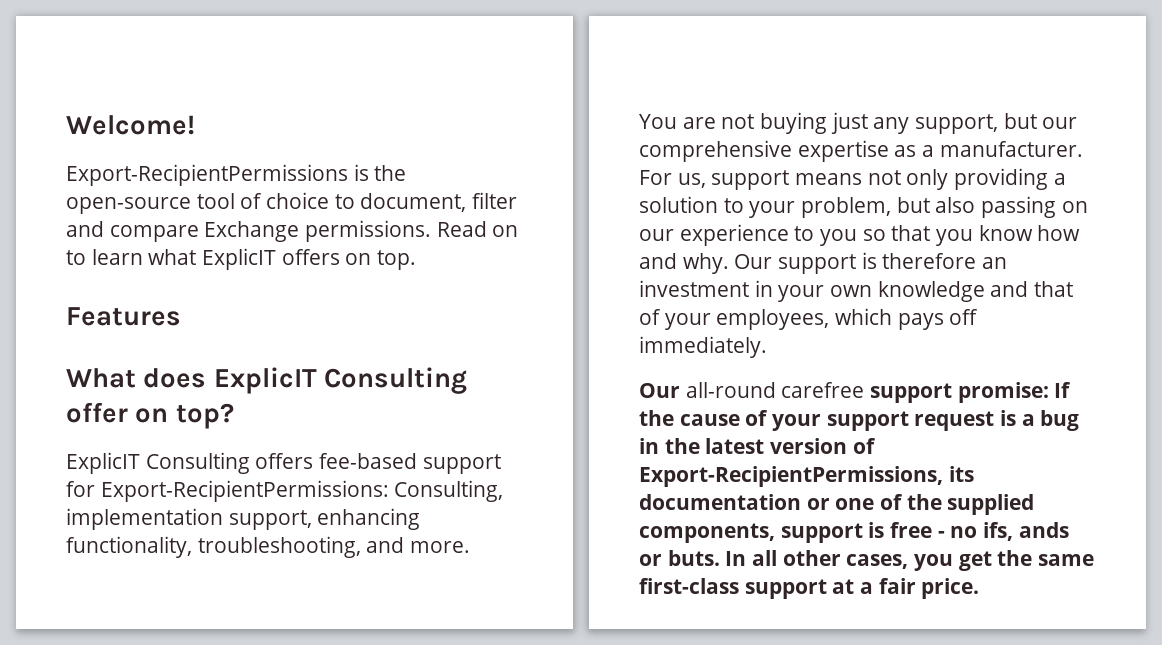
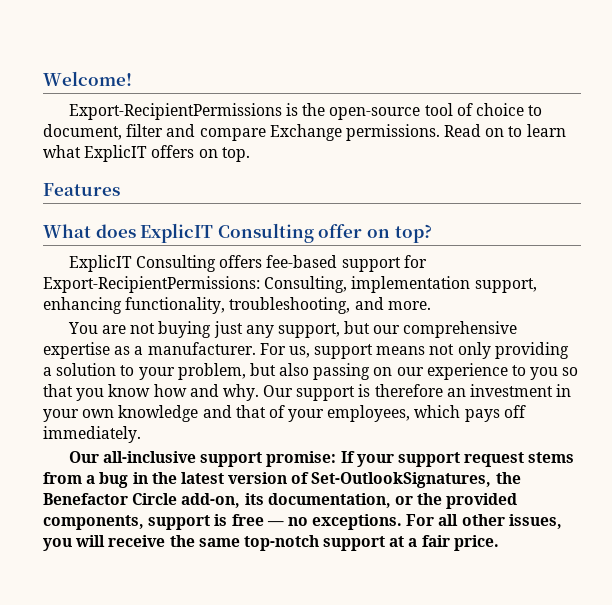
[685,382,865,398] all-round carefree -> [103,451,197,463] all-inclusive
[639,410,769,426] the cause of -> (355, 457) none
[1000,410,1017,426] is -> [528,452,575,463] [43,472,82,484] stems from
[639,466,974,487] [639,494,1035,515] [639,522,1069,543] [639,550,992,571] Export-RecipientPermissions, its documentation or one of the supplied components, support is free - no ifs, ands or buts. In all other cases, you get -> [311,472,521,488] [43,493,518,509] [43,514,562,530] [43,535,166,551] Set-OutlookSignatures, the Benefactor Circle add-on, its documentation, or the provided components, support is free — no exceptions. For all other issues, you will receive
[639,578,739,594] first-class -> [243,535,319,551] top-notch

